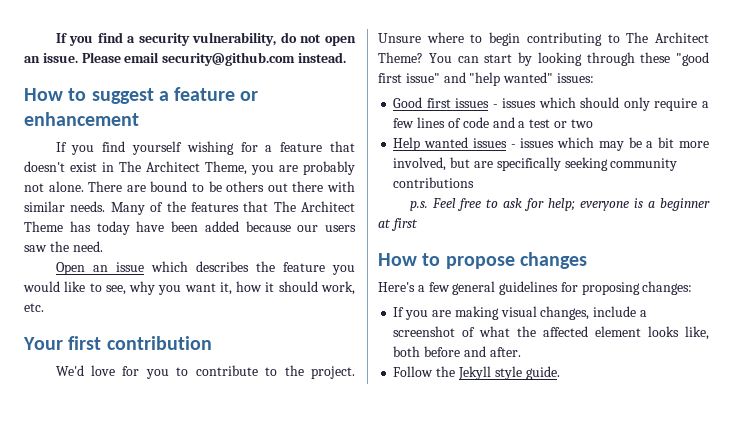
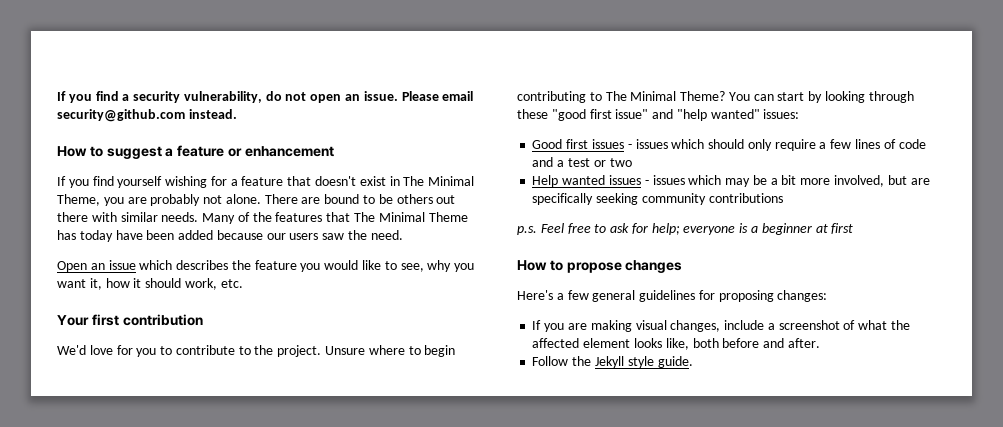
[146,161,200,172] Architect -> [428,176,475,186] Minimal
[301,201,355,212] Architect -> [378,212,425,222] Minimal
[655,32,709,43] Architect -> [630,91,677,101] Minimal

